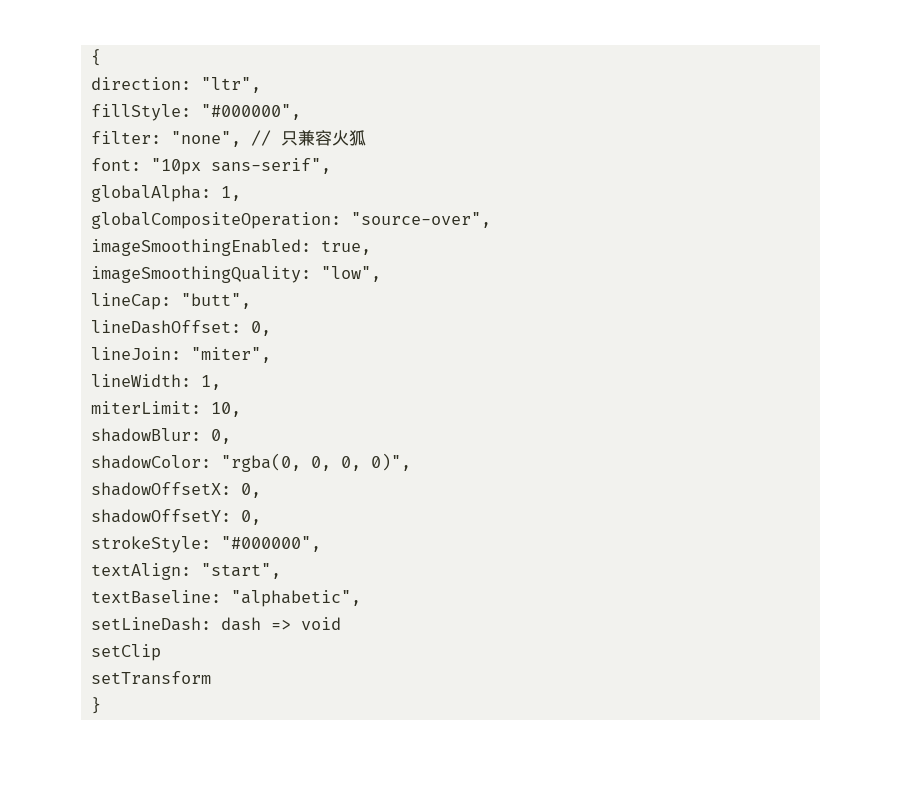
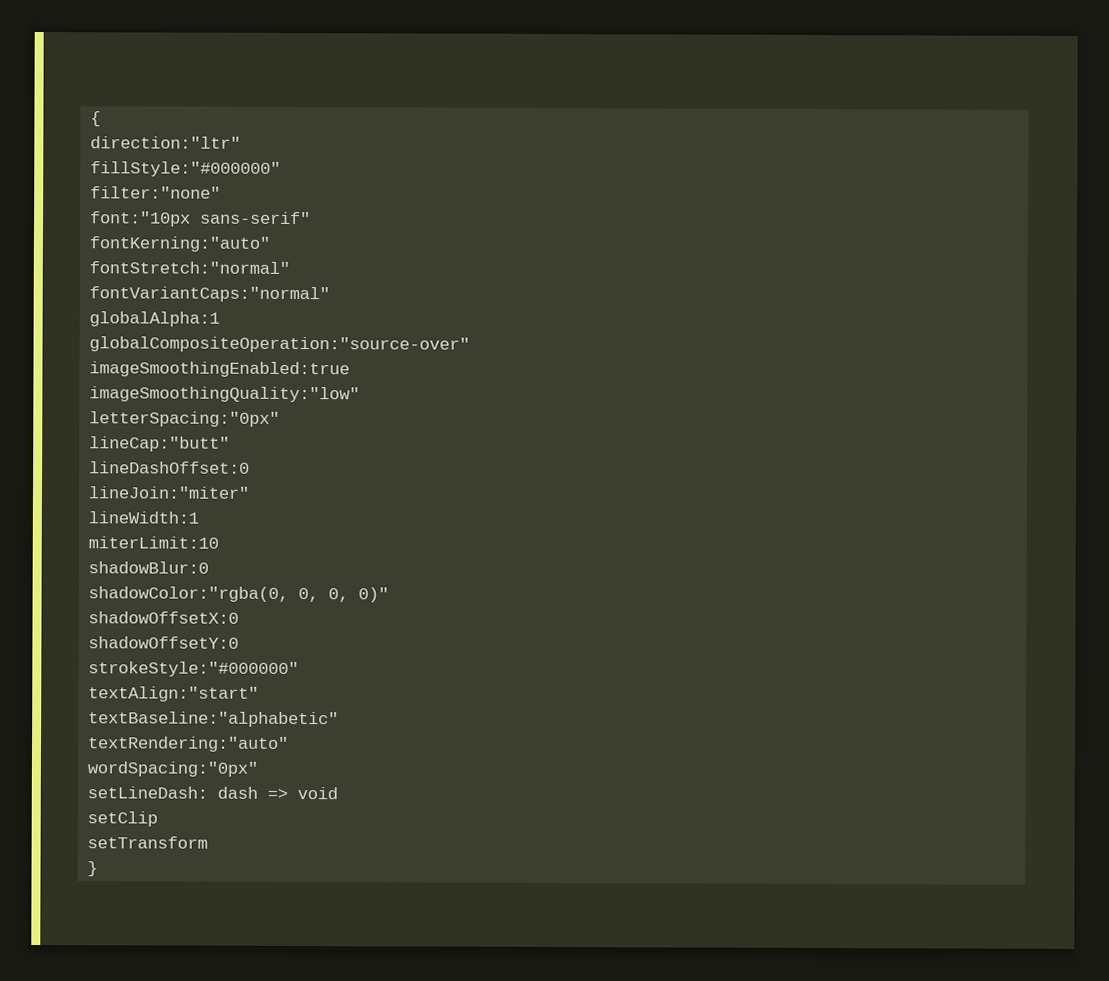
[91,77,262,93] [91,104,302,121] [91,130,367,147] [91,158,332,175] [91,185,242,202] [91,212,492,229] [91,239,372,256] [91,266,382,283] [91,293,252,310] [91,320,272,336] [91,347,272,363] [91,374,222,390] [91,401,242,417] [91,428,232,444] [91,453,412,472] [91,482,262,498] [91,509,262,525] [91,536,322,553] [91,563,282,580] [91,590,362,607] direction: "ltr", // fillStyle: "#000000", // filter: "none", // 只兼容火狐 // font: "10px sans-serif", // globalAlpha: 1, // globalCompositeOperation: "source-over", // imageSmoothingEnabled: true, // imageSmoothingQuality: "low", // lineCap: "butt", // lineDashOffset: 0, // lineJoin: "miter", // lineWidth: 1, // miterLimit: 10, // shadowBlur: 0, // shadowColor: "rgba(0, 0, 0, 0)", // shadowOffsetX: 0, // shadowOffsetY: 0, // strokeStyle: "#000000", // textAlign: "start", // textBaseline: "alphabetic", -> [89,136,241,149] [89,161,281,177] [89,186,221,199] [89,211,311,227] [88,236,270,252] [88,261,290,274] [88,286,330,303] [88,311,220,327] [88,336,470,353] [88,361,350,378] [88,386,360,403] [88,411,280,427] [88,436,230,452] [88,461,250,474] [87,486,250,499] [87,511,199,524] [87,536,219,549] [87,561,209,574] [87,586,389,603] [87,611,239,624] [87,636,239,649] [87,661,299,678] [87,686,259,702] [87,711,339,728] [86,736,289,752] [86,761,258,777] direction:"ltr" // fillStyle:"#000000" // filter:"none" // font:"10px sans-serif" // fontKerning:"auto" // fontStretch:"normal" // fontVariantCaps:"normal" // globalAlpha:1 // globalCompositeOperation:"source-over" // imageSmoothingEnabled:true // imageSmoothingQuality:"low" // letterSpacing:"0px" // lineCap:"butt" // lineDashOffset:0 // lineJoin:"miter" // lineWidth:1 // miterLimit:10 // shadowBlur:0 // shadowColor:"rgba(0, 0, 0, 0)" // shadowOffsetX:0 // shadowOffsetY:0 // strokeStyle:"#000000" // textAlign:"start" // textBaseline:"alphabetic" // textRendering:"auto" // wordSpacing:"0px"

